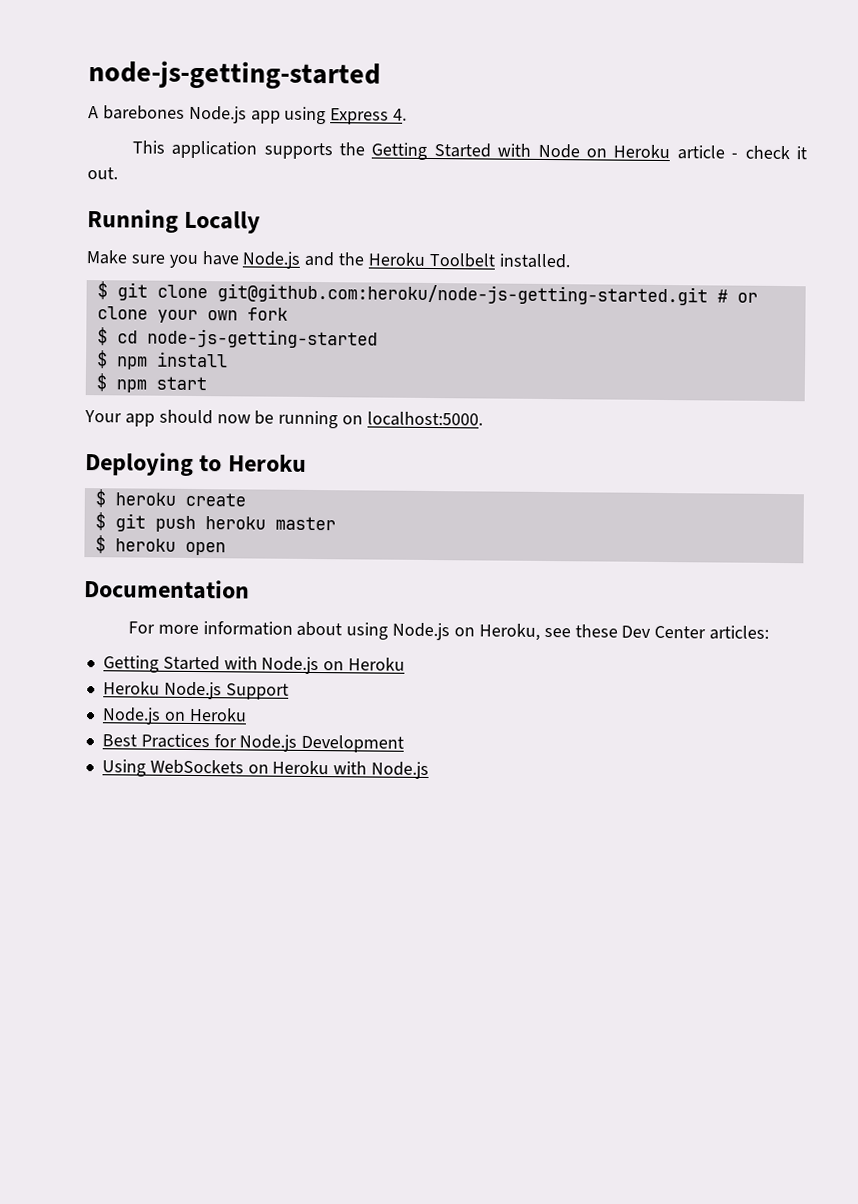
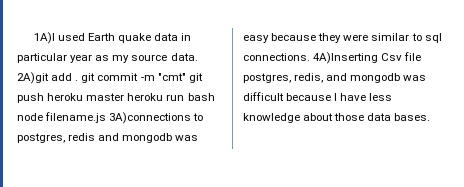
[88,60,381,90] [88,105,408,125] [131,140,808,160] [87,167,118,180] [87,209,262,234] [86,250,570,269] [96,281,758,306] [96,306,288,324] [96,327,378,349] [95,350,228,370] [95,373,207,393] [84,409,484,429] [85,452,307,476] [94,489,246,508] [94,512,336,533] [94,535,226,556] [84,579,250,600] [127,621,770,641] [102,655,406,675] [102,681,289,700] [101,707,247,725] [101,733,405,753] [101,759,430,780] node-js-getting-started // A barebones Node.js app using Express 4. // This application supports the Getting Started with Node on Heroku article - check it out. // Running Locally // Make sure you have Node.js and the Heroku Toolbelt installed. // $ git clone git@github.com:heroku/node-js-getting-started.git # or clone your own fork // $ cd node-js-getting-started // $ npm install // $ npm start // Your app should now be running on localhost:5000. // Deploying to Heroku // $ heroku create // $ git push heroku master // $ heroku open // Documentation // For more information about using Node.js on Heroku, see these Dev Center articles: // Getting Started with Node.js on Heroku // Heroku Node.js Support // Node.js on Heroku // Best Practices for Node.js Development // Using WebSockets on Heroku with Node.js -> [33,32,192,44] [17,53,198,63] [17,72,203,84] [17,93,215,103] [17,112,204,124] [17,133,199,143] [243,33,442,43] [243,52,422,64] [243,73,427,83] [243,92,393,101] [243,113,431,123] 1A)I used Earth quake data in particular year as my source data. 2A)git add . git commit -m "cmt" git push heroku master heroku run bash node filename.js 3A)connections to postgres, redis and mongodb was easy because they were similar to sql connections. 4A)Inserting Csv file postgres, redis, and mongodb was difficult because I have less knowledge about those data bases.

